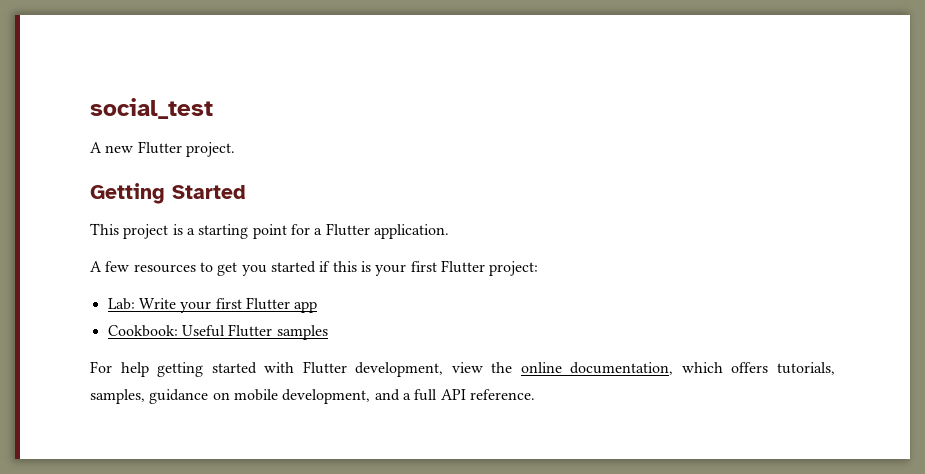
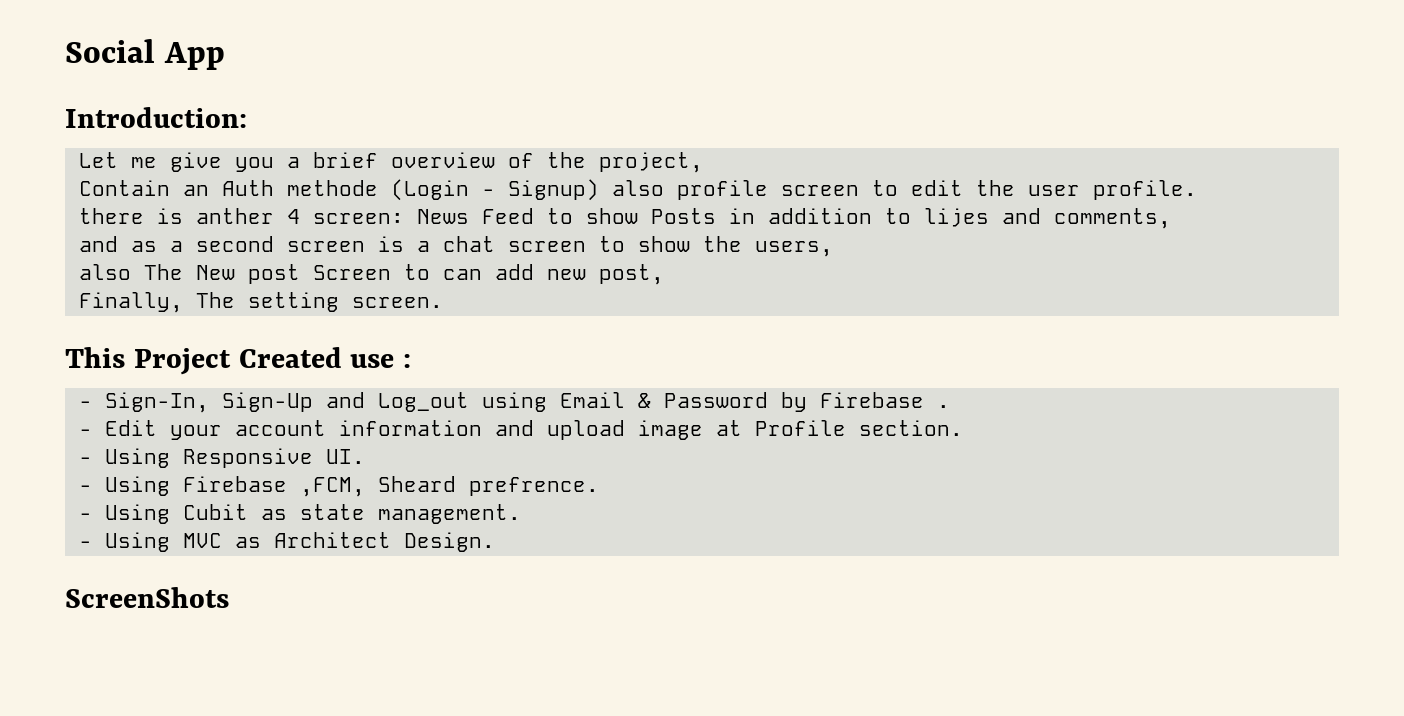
[90,98,213,119] [90,141,235,157] [90,183,246,204] [90,223,449,239] [90,260,539,276] [107,297,318,313] [107,324,328,340] [90,361,836,377] [90,389,535,404] social_test // A new Flutter project. // Getting Started // This project is a starting point for a Flutter application. // A few resources to get you started if this is your first Flutter project: // Lab: Write your first Flutter app // Cookbook: Useful Flutter samples // For help getting started with Flutter development, view the online documentation, which offers tutorials, samples, guidance on mobile development, and a full API reference. -> [65,39,225,70] [65,107,247,128] [78,152,703,173] [78,179,1197,201] [78,208,1171,229] [78,236,833,257] [78,264,664,285] [78,292,443,313] [65,347,412,375] [78,392,950,413] [78,420,963,440] [78,448,365,468] [78,476,599,497] [78,504,521,524] [78,532,495,552] [65,587,229,608] Social App // Introduction: // Let me give you a brief overview of the project, // Contain an Auth methode (Login - Signup) also profile screen to edit the user profile. // there is anther 4 screen: News Feed to show Posts in addition to lijes and comments, // and as a second screen is a chat screen to show the users, // also The New post Screen to can add new post, // Finally, The setting screen. // This Project Created use : // - Sign-In, Sign-Up and Log_out using Email & Password by Firebase . // - Edit your account information and upload image at Profile section. // - Using Responsive UI. // - Using Firebase ,FCM, Sheard prefrence. // - Using Cubit as state management. // - Using MVC as Architect Design. // ScreenShots

